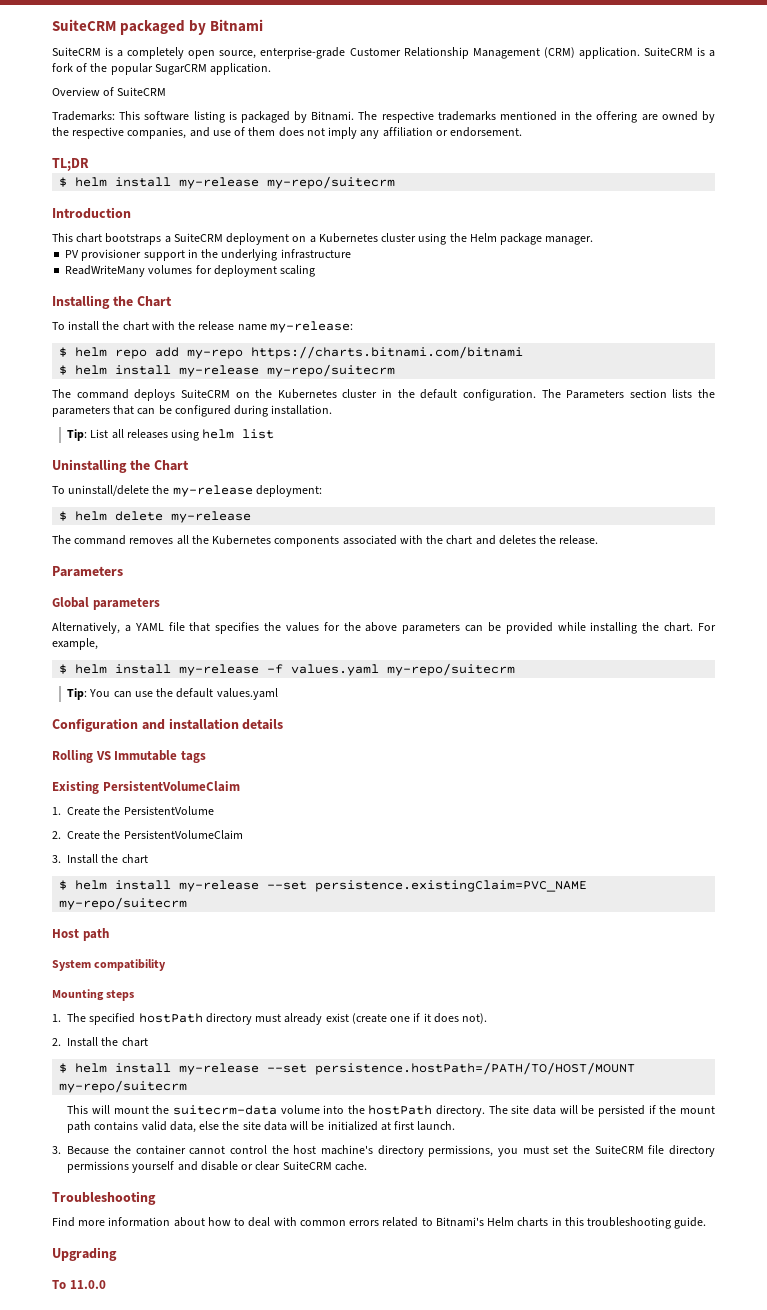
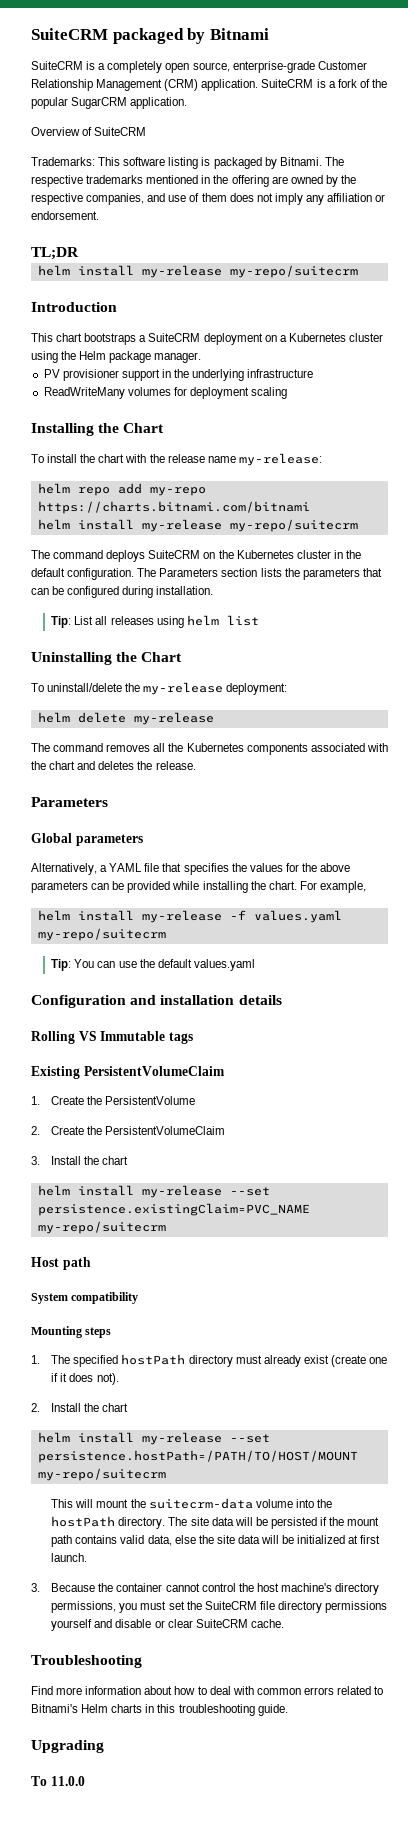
[59,177,68,187] $ -> (79, 253) none
[59,347,68,357] $ -> (322, 459) none
[59,365,68,375] $ -> (310, 507) none
[59,511,68,521] $ -> (288, 689) none
[59,664,68,674] $ -> (366, 887) none
[59,880,68,890] $ -> (129, 1160) none
[59,1063,68,1073] $ -> (129, 1407) none

